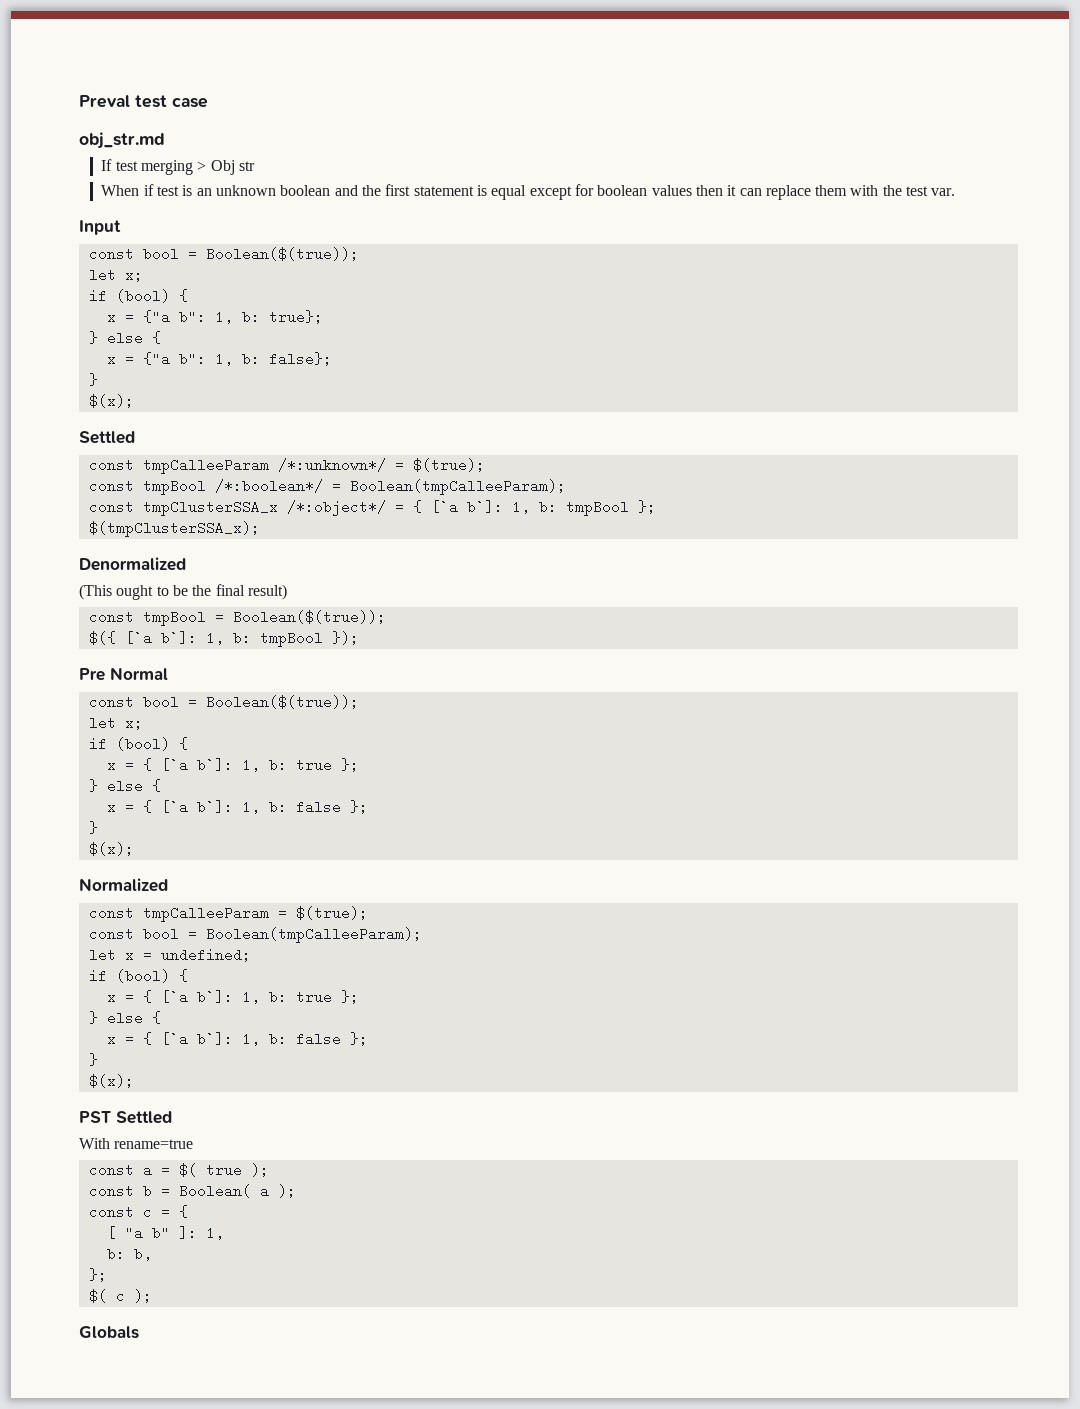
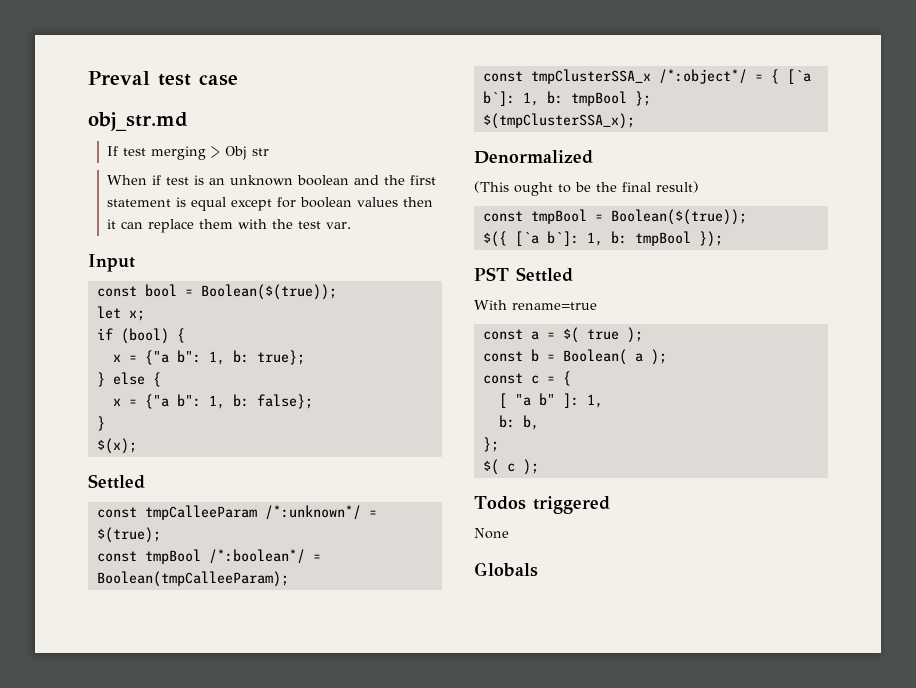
[79,667,168,681] [88,695,359,709] [88,716,143,730] [88,737,188,751] [106,758,359,772] [88,779,161,793] [106,800,368,814] [88,821,98,834] [88,842,134,856] [79,878,168,892] [88,906,368,922] [88,927,422,943] [88,948,251,962] [88,969,188,983] [106,990,359,1004] [88,1011,161,1025] [106,1032,368,1046] [88,1053,98,1066] [88,1074,134,1088] // Pre Normal // const bool = Boolean($(true)); // let x; // if (bool) { // x = { [`a b`]: 1, b: true }; // } else { // x = { [`a b`]: 1, b: false }; // } // $(x); // Normalized // const tmpCalleeParam = $(true); // const bool = Boolean(tmpCalleeParam); // let x = undefined; // if (bool) { // x = { [`a b`]: 1, b: true }; // } else { // x = { [`a b`]: 1, b: false }; // } // $(x); -> (723, 239) none
(152, 1296) none -> [474,496,610,514] [474,528,509,539] // Todos triggered // None

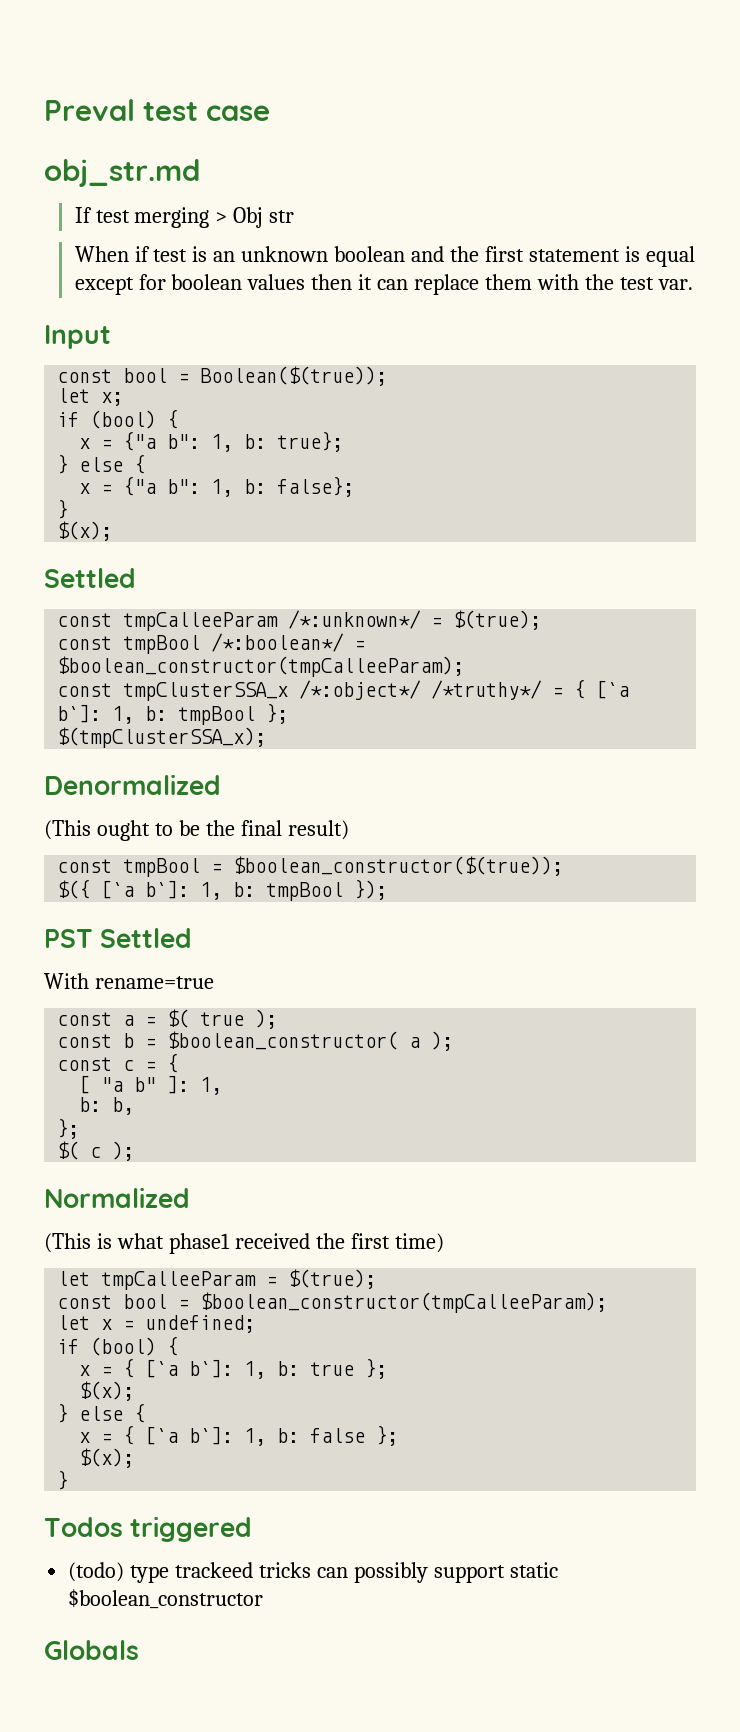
[96,571,289,587] Boolean(tmpCalleeParam); -> [57,656,465,677] $boolean_constructor(tmpCalleeParam);
(747, 76) none -> [431,680,543,700] /*truthy*/
[610,209,747,225] Boolean($(true)); -> [233,856,564,876] $boolean_constructor($(true));
[562,349,627,365] Boolean( -> [167,1031,399,1050] $boolean_constructor(
[474,496,610,514] [474,528,509,539] Todos triggered // None -> [44,1187,190,1208] [44,1233,444,1254] [57,1269,377,1290] [57,1292,608,1313] [57,1315,256,1333] [57,1336,179,1356] [79,1358,388,1379] [79,1381,135,1401] [57,1403,146,1423] [79,1425,399,1446] [79,1448,135,1468] [57,1470,69,1490] [44,1516,253,1542] [68,1562,558,1583] [68,1589,264,1609] Normalized // (This is what phase1 received the first time) // let tmpCalleeParam = $(true); // const bool = $boolean_constructor(tmpCalleeParam); // let x = undefined; // if (bool) { // x = { [`a b`]: 1, b: true }; // $(x); // } else { // x = { [`a b`]: 1, b: false }; // $(x); // } // Todos triggered // (todo) type trackeed tricks can possibly support static $boolean_constructor

